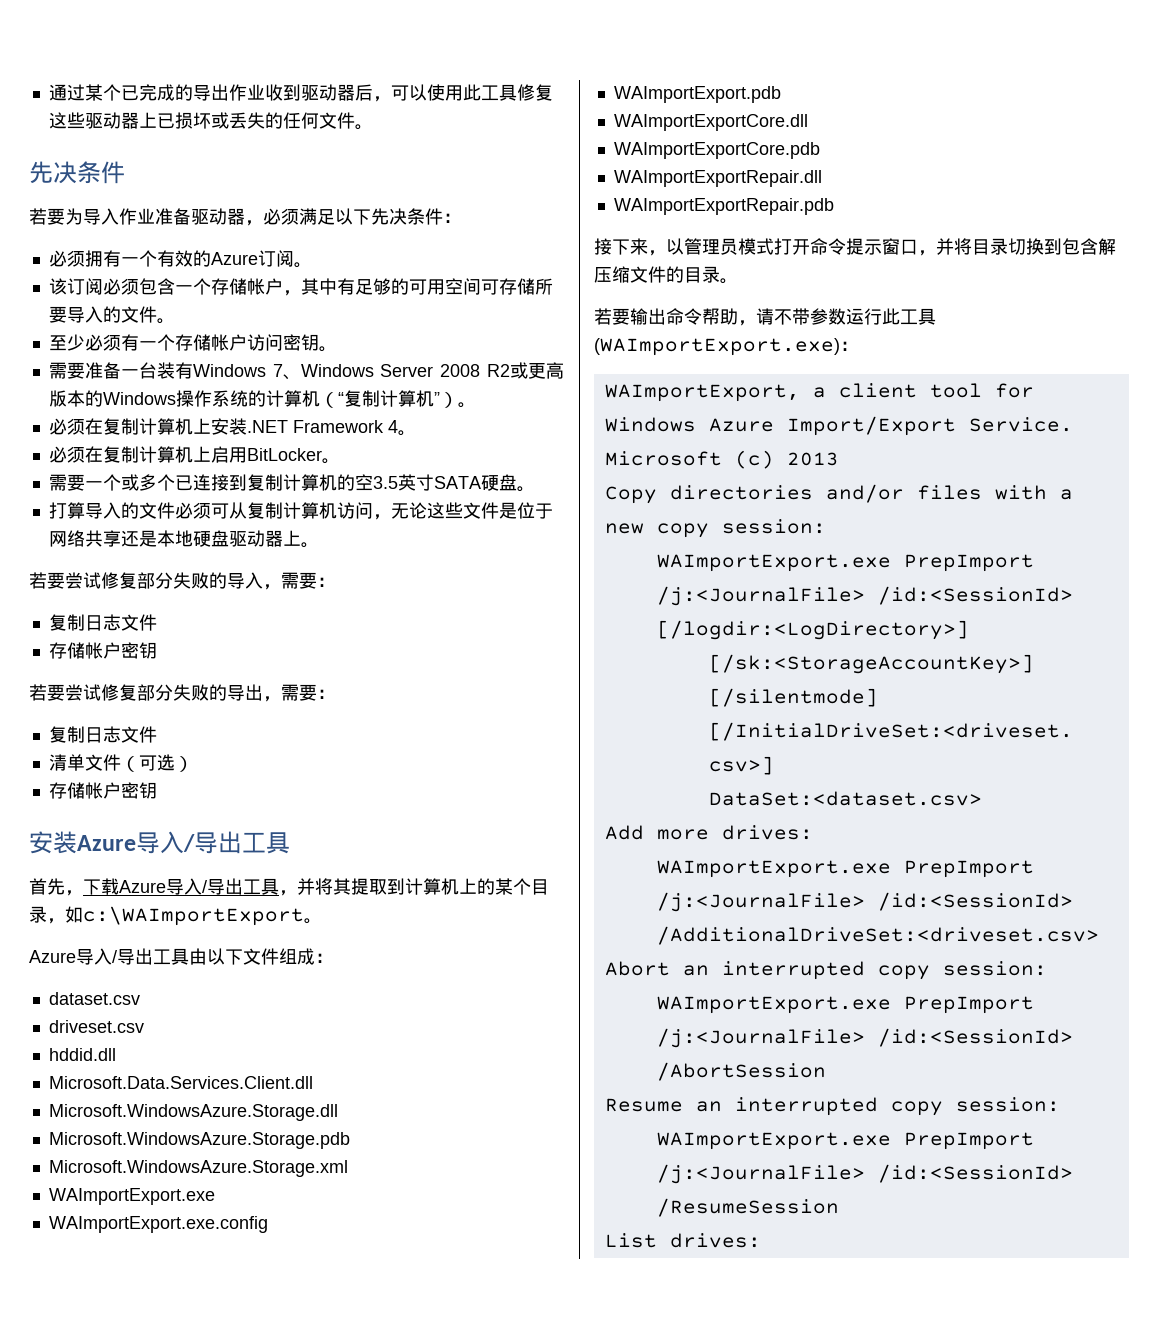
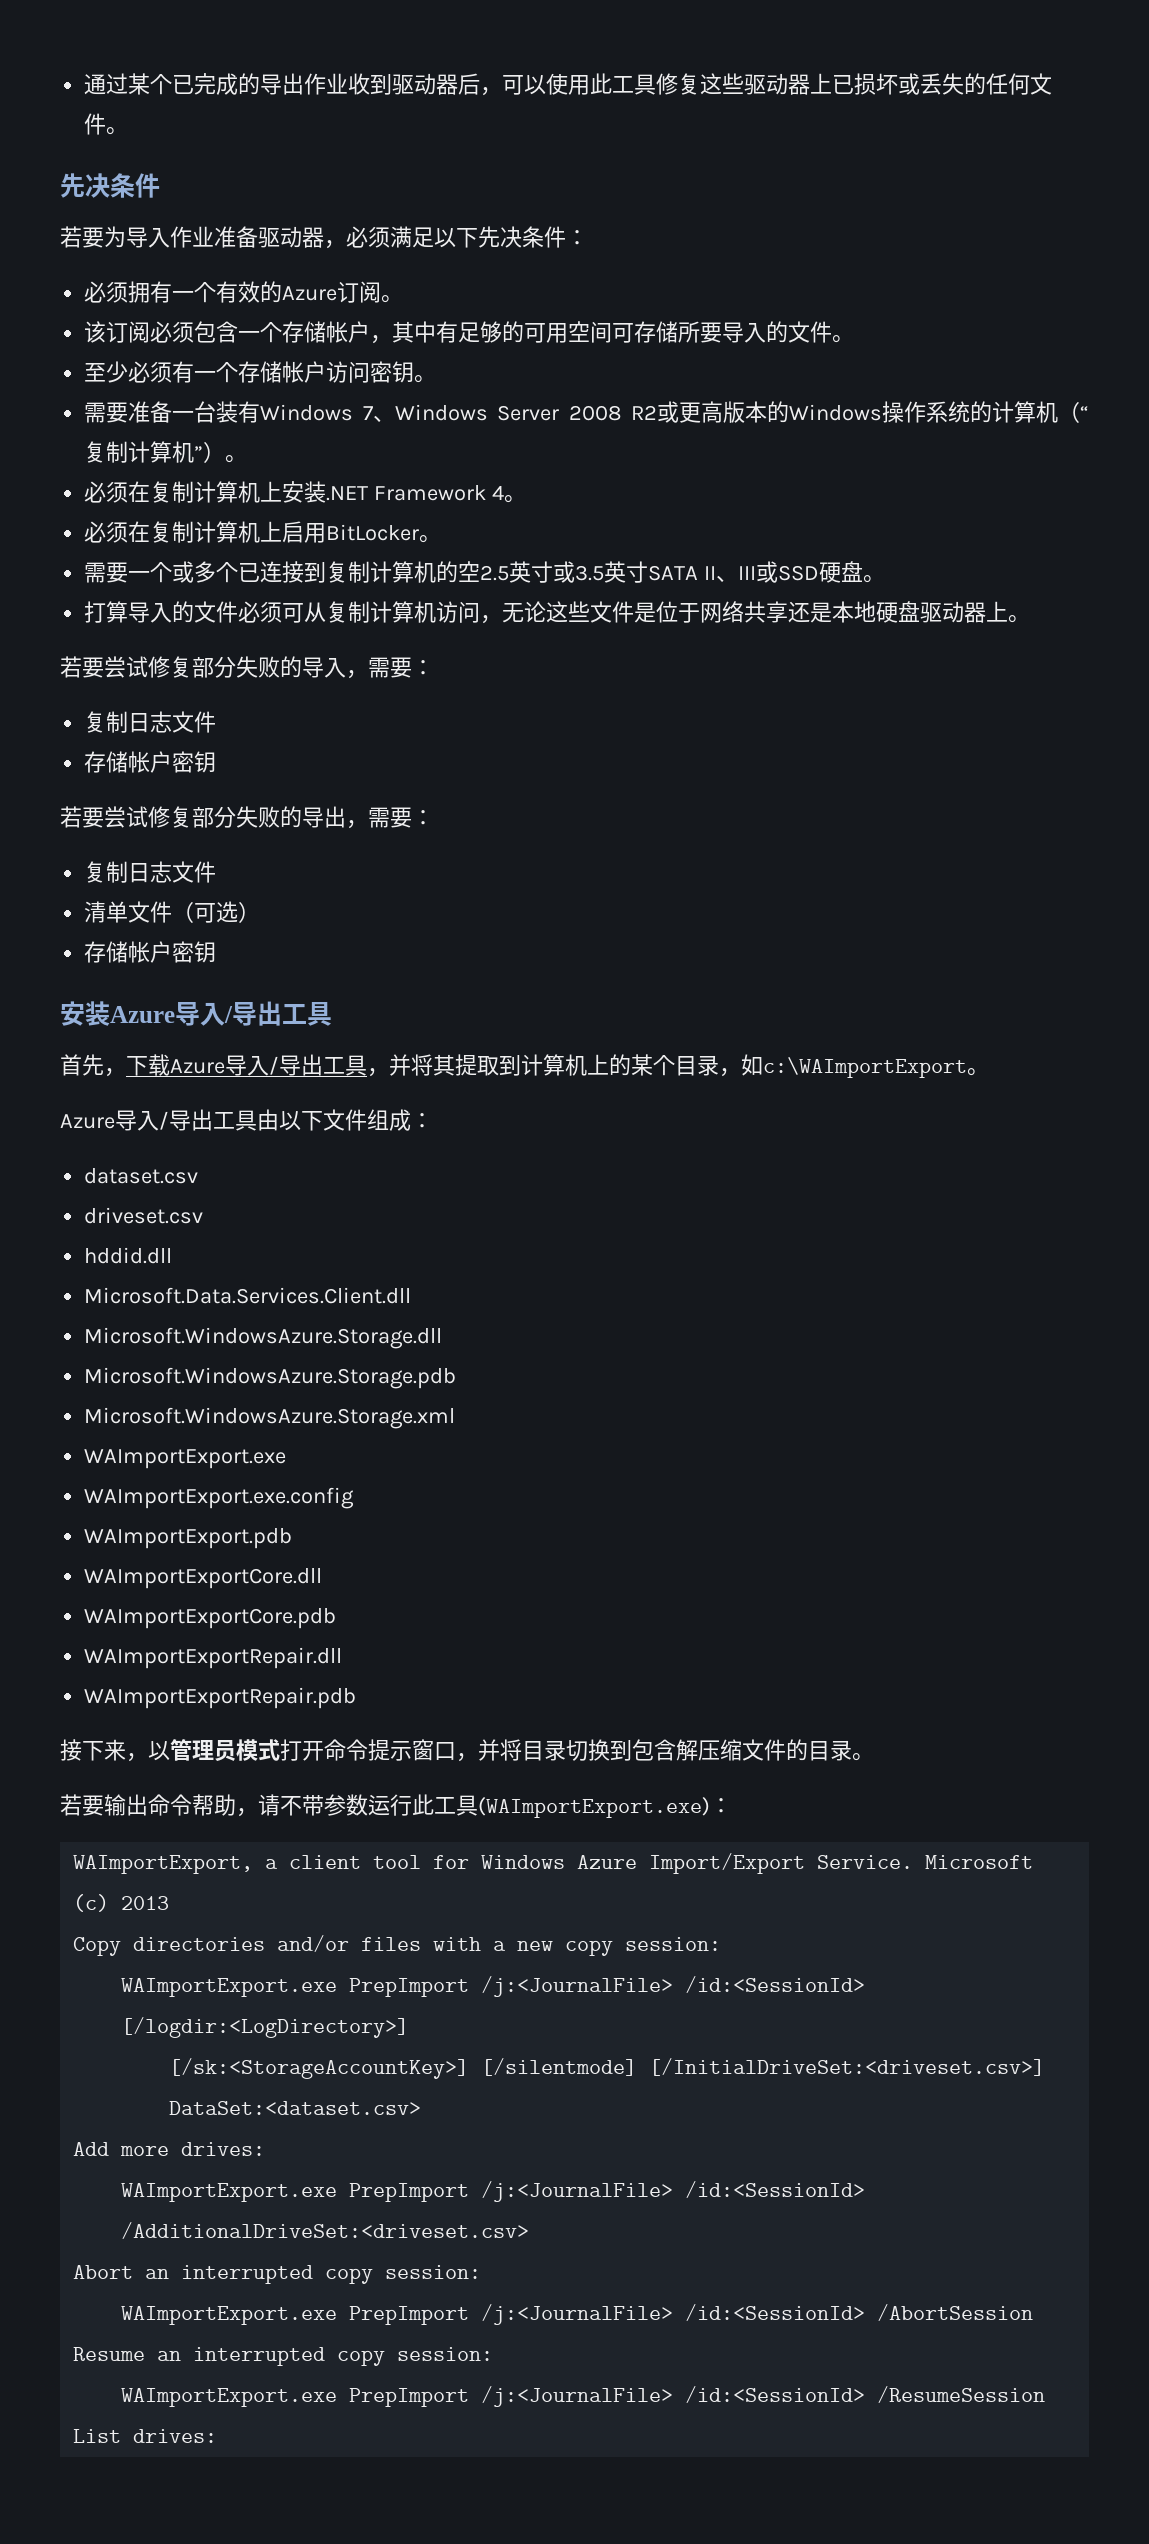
(373, 482) none -> [480,561,576,583] 2.5英寸或
(481, 482) none -> [704,561,820,583] II、III或SSD

